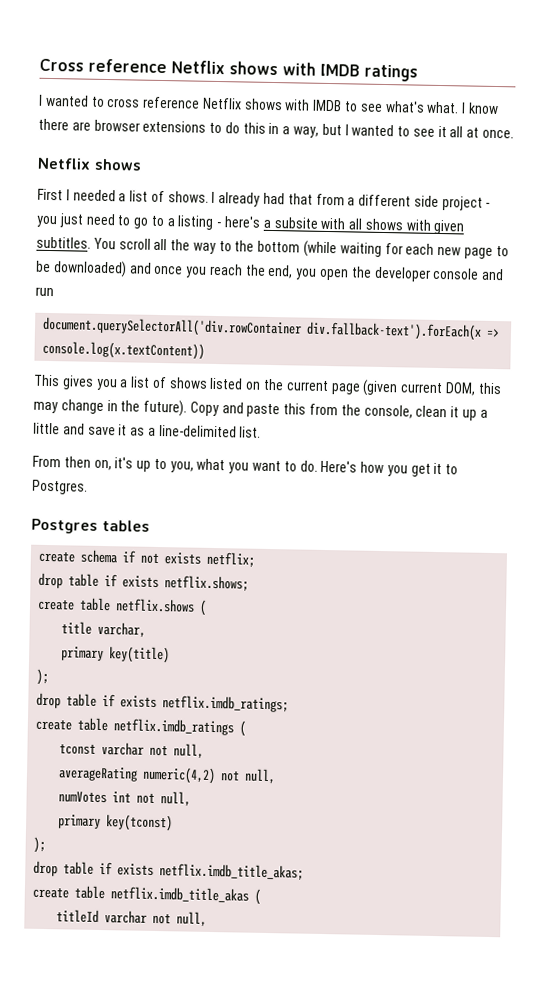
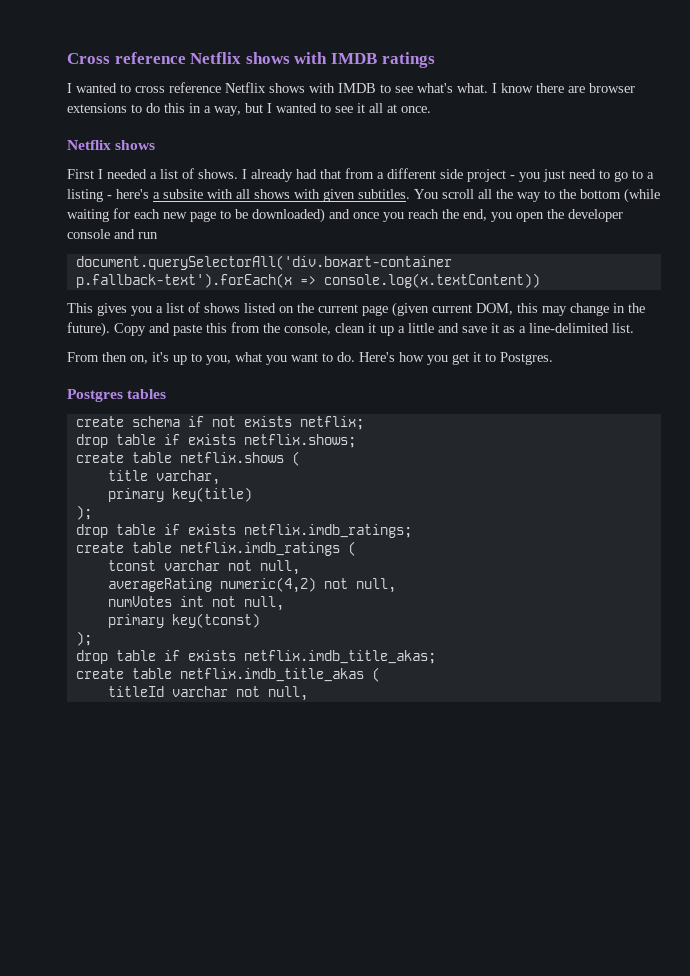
[42,316,483,341] document.querySelectorAll('div.rowContainer div.fallback-text').forEach(x -> [75,255,452,270] [75,273,292,288] document.querySelectorAll('div.boxart-container p.fallback-text').forEach(x

